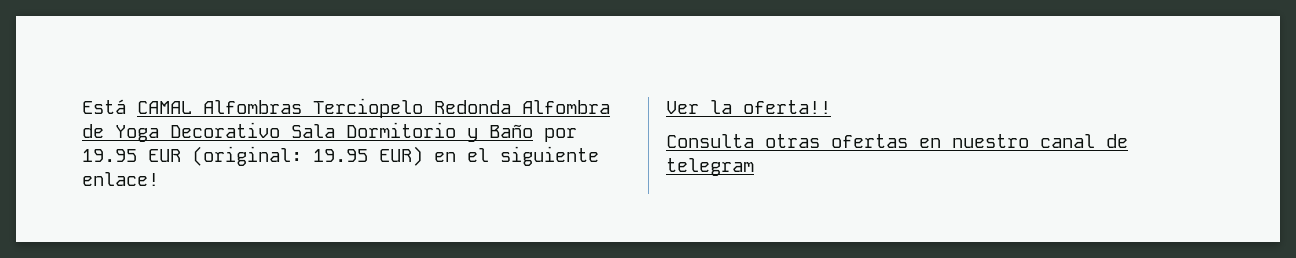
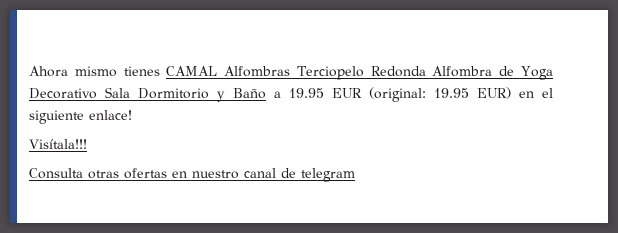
[82,99,126,114] Está -> [29,66,160,77] Ahora mismo tienes
[544,128,577,142] por -> [274,91,281,98] a
[666,100,831,114] Ver la oferta!! -> [29,139,87,149] Visítala!!!

